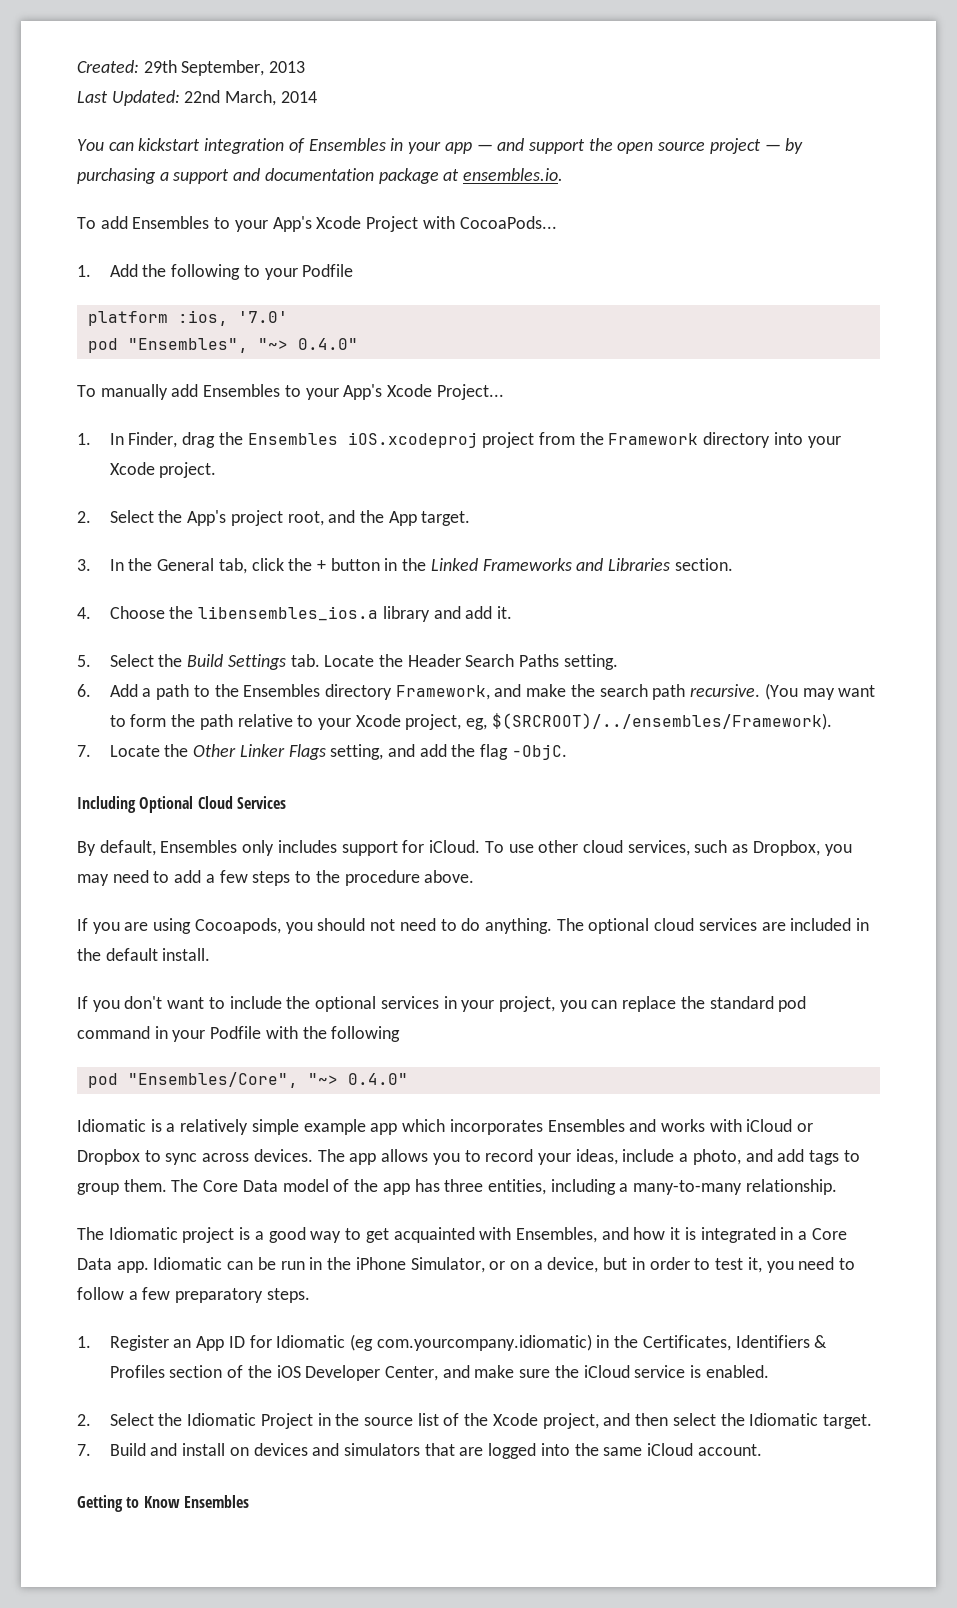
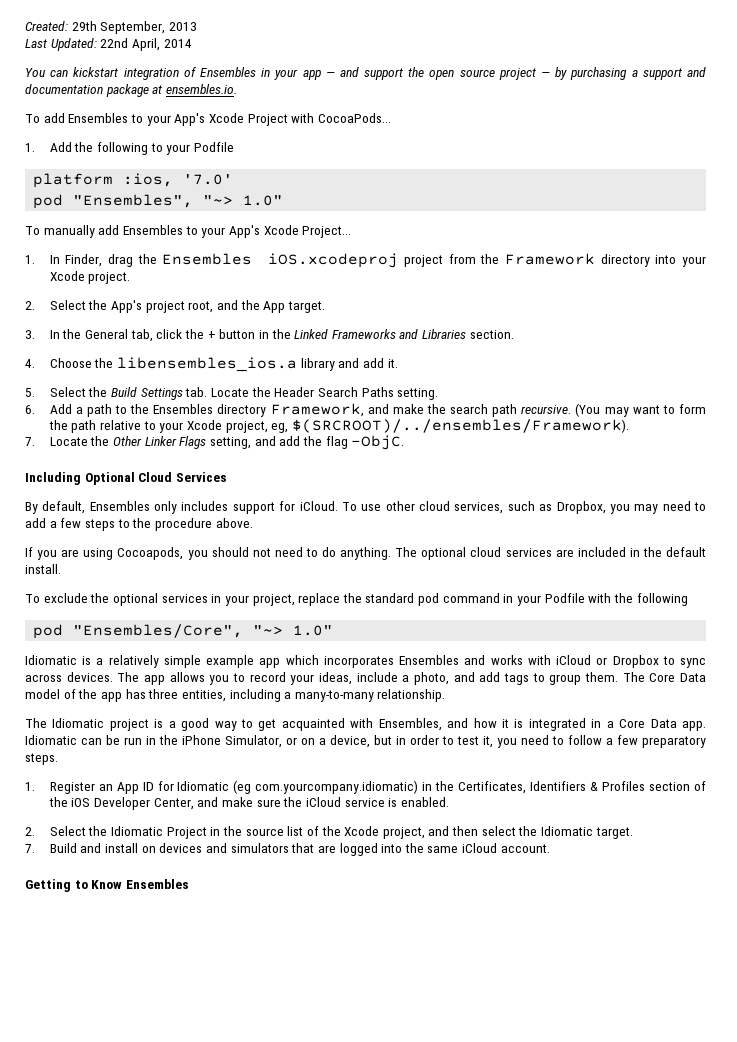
[225,90,277,106] March, -> [131,38,160,51] April,
[297,338,358,350] 0.4.0" -> [243,195,284,206] 1.0"
[77,996,282,1012] If you don't want to include -> [25,593,88,603] To exclude
[559,1000,618,1012] you can -> (295, 600) none
[347,1073,408,1085] 0.4.0" -> [293,625,334,636] 1.0"

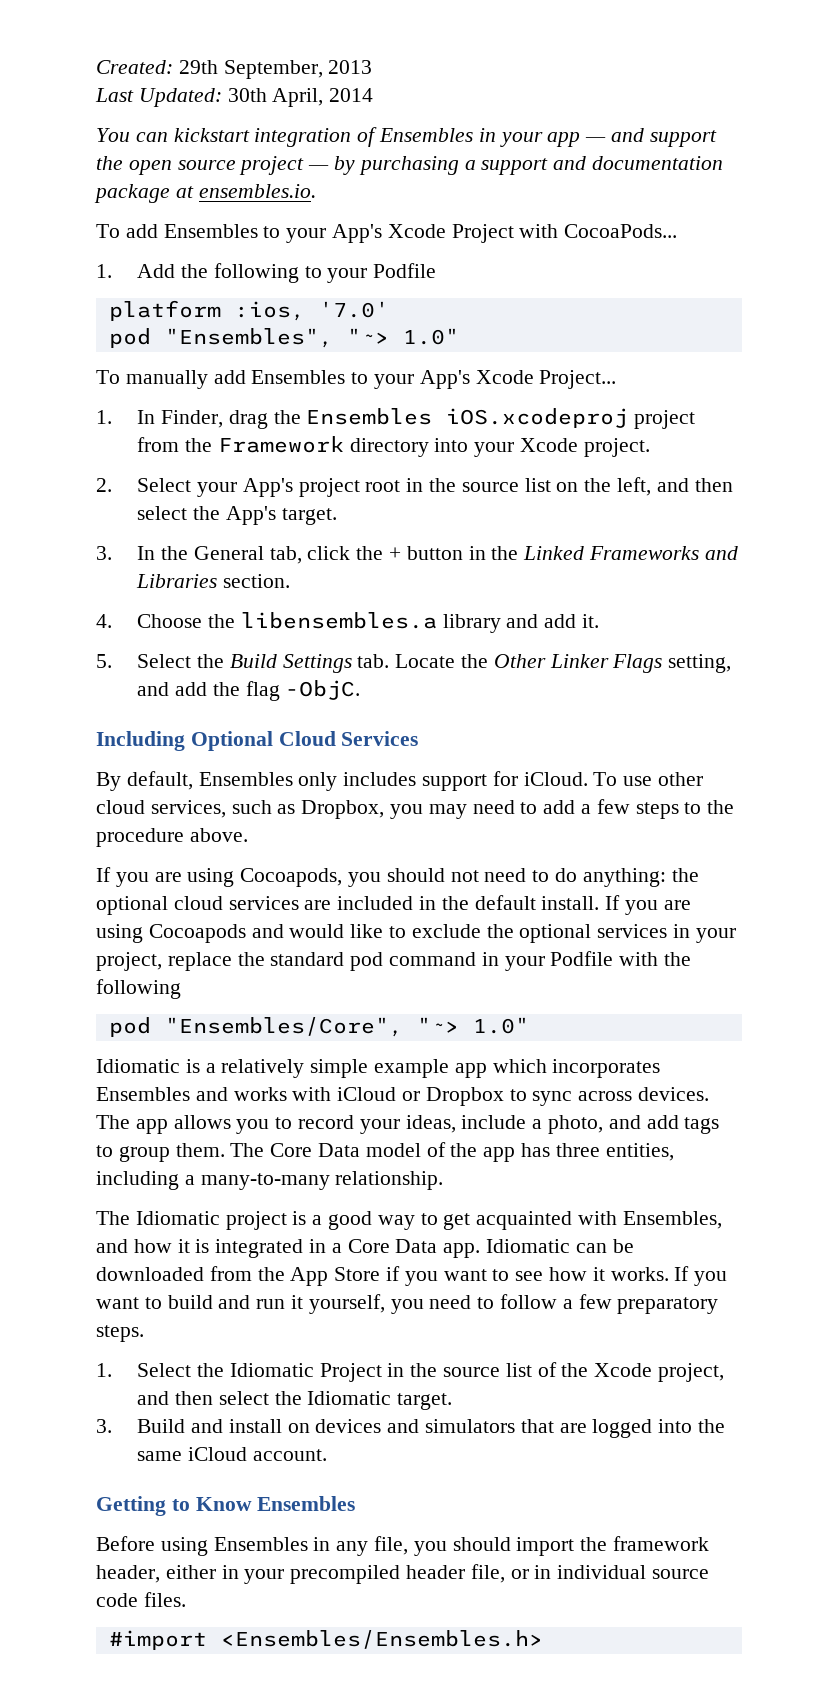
[100,38,129,48] 22nd -> [227,88,267,102] 30th
[88,300,286,313] the App's project root, and the App -> [197,477,733,497] [137,506,276,525] your App's project root in the source list on the left, and then select the App's
[116,357,297,372] libensembles_ios.a -> [240,612,437,629] libensembles.a
[274,387,439,400] [25,403,706,417] [48,419,629,433] [25,436,110,446] Header Search Paths setting. // 6. Add a path to the Ensembles directory Framework, and make the search path recursive. (You may want to form the path relative to your Xcode project, eg, $(SRCROOT)/../ensembles/Framework). // 7. Locate the -> (489, 661) none
[340,547,418,560] anything. The -> [582,868,699,887] anything: the
[25,594,40,603] // To -> [605,895,691,915] [96,924,407,943] If you are using Cocoapods and would like to
[124,735,493,748] run in the iPhone Simulator, or on a device, but in order to test it, -> [96,1266,728,1286] [96,1294,385,1314] downloaded from the App Store if you want to see how it works. If you want to build and run it yourself,
[49,780,707,794] [48,797,449,810] [25,827,35,836] Register an App ID for Idiomatic (eg com.yourcompany.idiomatic) in the Certificates, Identifiers & Profiles section of the iOS Developer Center, and make sure the iCloud service is enabled. // 2. -> (112, 1370) none
[25,844,35,853] 7. -> [96,1419,112,1433] 3.
(189, 884) none -> [96,1536,710,1556] [96,1564,710,1584] [96,1592,186,1607] [108,1630,543,1650] // Before using Ensembles in any file, you should import the framework header, either in your precompiled header file, or in individual source code files. // #import <Ensembles/Ensembles.h>

